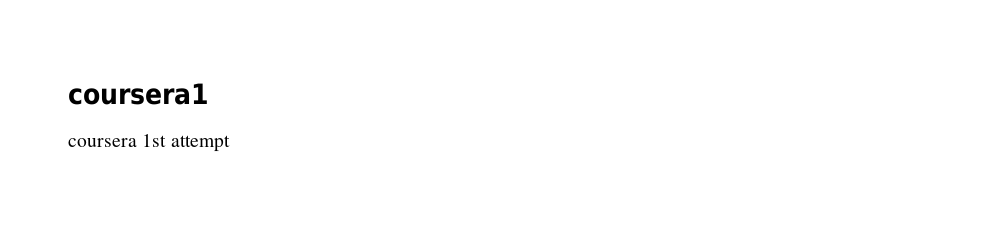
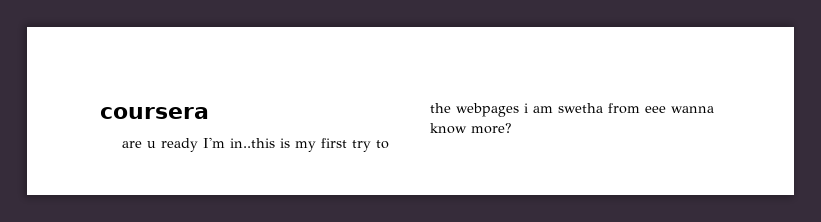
[68,83,209,105] [68,134,230,152] coursera1 // coursera 1st attempt -> [100,107,209,119] [122,137,390,152] [430,103,714,117] [430,123,512,134] coursera // are u ready I'm in..this is my first try to the webpages i am swetha from eee wanna know more?

